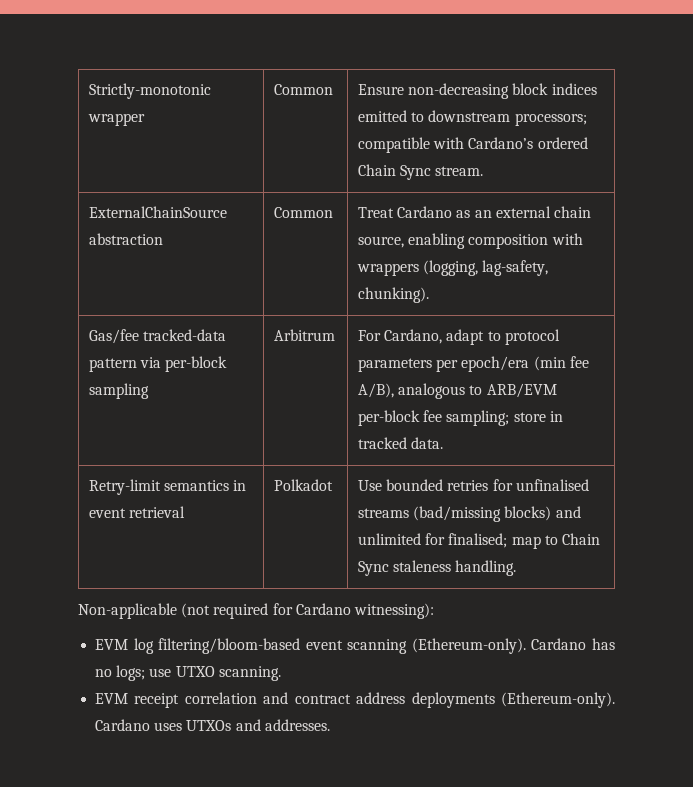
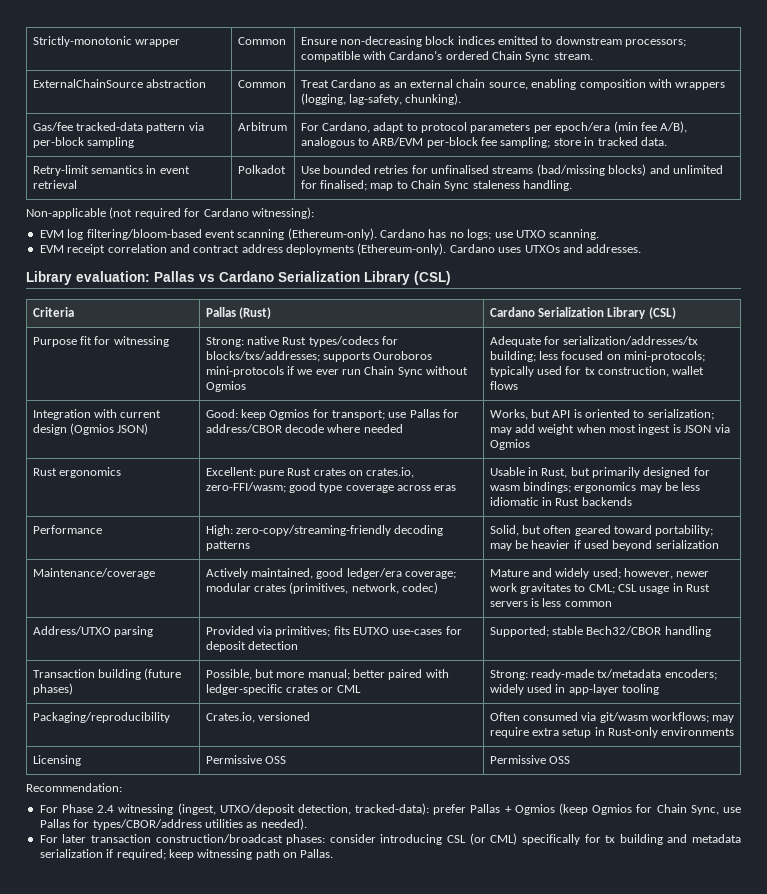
(330, 725) none -> [26,271,451,285] [32,307,74,317] [205,307,271,319] [489,307,676,319] [32,336,169,347] [205,336,399,347] [205,351,433,362] [205,366,469,377] [205,381,246,392] [489,336,699,347] [489,351,706,362] [489,366,705,377] [489,381,518,390] [32,409,162,420] [32,423,149,435] [205,409,460,420] [205,424,403,433] [489,409,714,420] [489,424,730,435] [489,439,530,450] [32,467,121,478] [205,467,415,478] [205,482,457,493] [489,467,710,478] [489,482,701,493] [489,497,632,506] [32,525,102,534] [205,525,444,536] [205,541,250,551] [489,525,714,536] [489,540,719,551] [32,568,155,579] [205,568,457,579] [205,582,439,594] [489,568,710,579] [489,583,711,594] [489,598,612,607] [32,626,153,637] [205,626,462,637] [205,641,298,652] [489,626,711,637] [32,668,182,680] [32,683,73,695] [205,669,449,680] [205,684,361,695] [489,669,717,680] [489,684,660,695] [32,712,170,723] [205,712,310,723] [489,712,735,723] [489,727,735,738] [32,755,81,766] [205,755,286,764] [489,755,570,764] [26,783,122,792] [39,803,742,815] [39,818,307,830] [39,833,742,845] [39,849,334,860] // Library evaluation: Pallas vs Cardano Serialization Library (CSL) // Criteria | Pallas (Rust) | Cardano Serialization Library (CSL) // Purpose fit for witnessing | Strong: native Rust types/codecs for blocks/txs/addresses; supports Ouroboros mini-protocols if we ever run Chain Sync without Ogmios | Adequate for serialization/addresses/tx building; less focused on mini-protocols; typically used for tx construction, wallet flows // Integration with current design (Ogmios JSON) | Good: keep Ogmios for transport; use Pallas for address/CBOR decode where needed | Works, but API is oriented to serialization; may add weight when most ingest is JSON via Ogmios // Rust ergonomics | Excellent: pure Rust crates on crates.io, zero-FFI/wasm; good type coverage across eras | Usable in Rust, but primarily designed for wasm bindings; ergonomics may be less idiomatic in Rust backends // Performance | High: zero-copy/streaming-friendly decoding patterns | Solid, but often geared toward portability; may be heavier if used beyond serialization // Maintenance/coverage | Actively maintained, good ledger/era coverage; modular crates (primitives, network, codec) | Mature and widely used; however, newer work gravitates to CML; CSL usage in Rust servers is less common // Address/UTXO parsing | Provided via primitives; fits EUTXO use-cases for deposit detection | Supported; stable Bech32/CBOR handling // Transaction building (future phases) | Possible, but more manual; better paired with ledger-specific crates or CML | Strong: ready-made tx/metadata encoders; widely used in app-layer tooling // Packaging/reproducibility | Crates.io, versioned | Often consumed via git/wasm workflows; may require extra setup in Rust-only environments // Licensing | Permissive OSS | Permissive OSS // Recommendation: // For Phase 2.4 witnessing (ingest, UTXO/deposit detection, tracked-data): prefer Pallas + Ogmios (keep Ogmios for Chain Sync, use Pallas for types/CBOR/address utilities as needed). // For later transaction construction/broadcast phases: consider introducing CSL (or CML) specifically for tx building and metadata serialization if required; keep witnessing path on Pallas.

